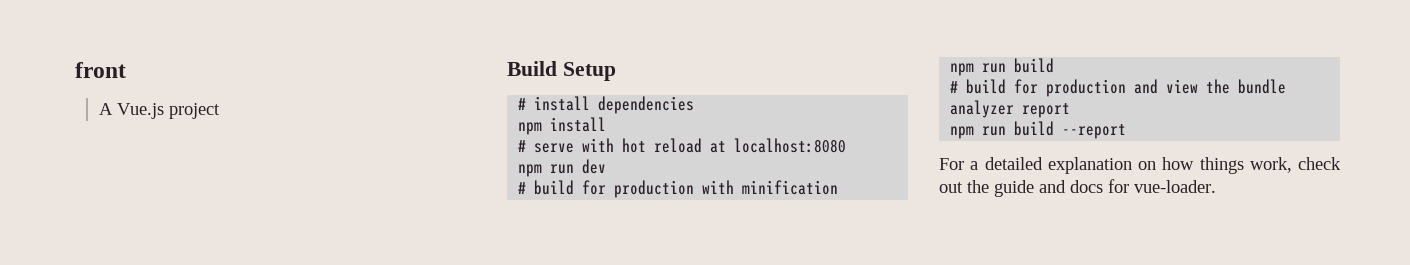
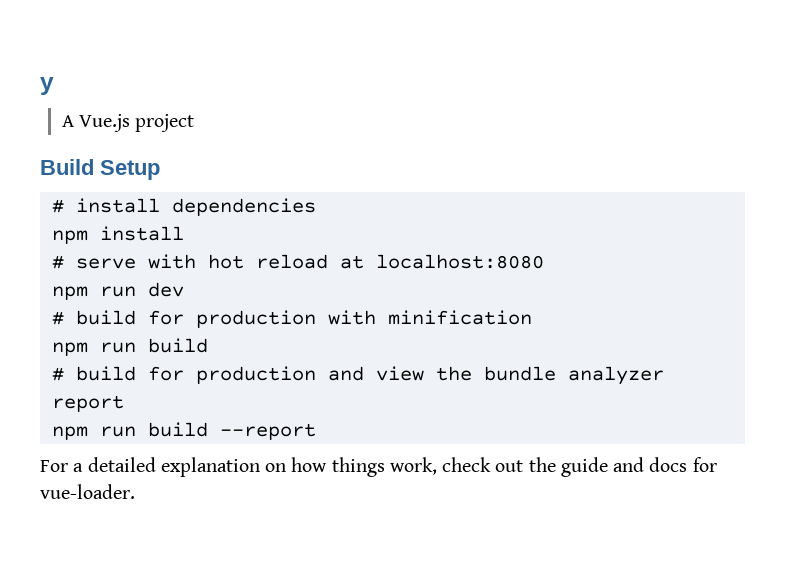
[75,62,126,78] front -> [40,77,54,95] y

